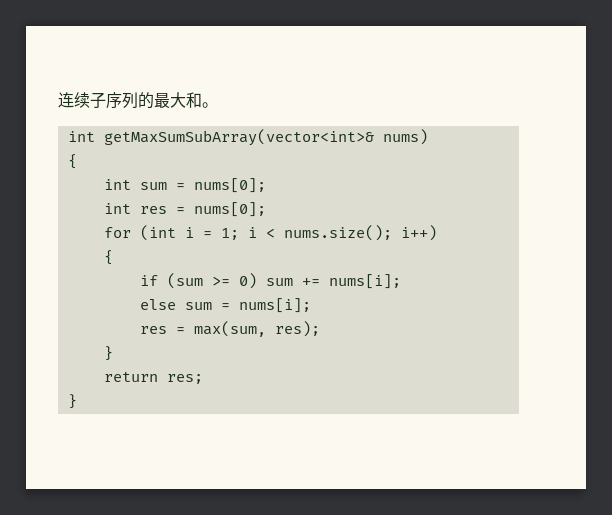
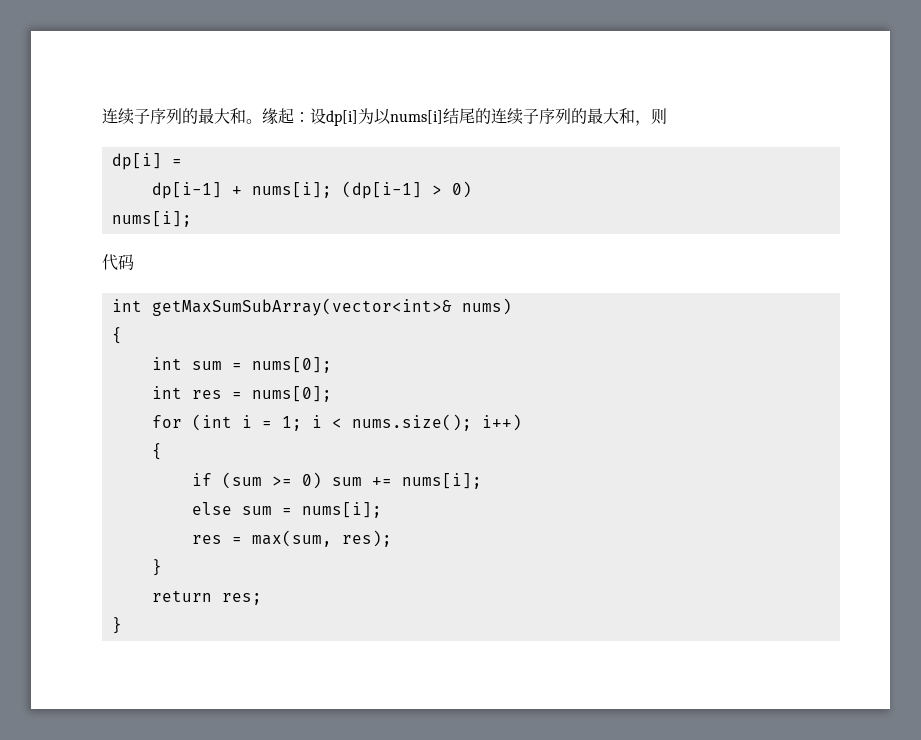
(218, 105) none -> [262,108,667,126] [111,153,182,170] [151,181,472,199] [111,211,192,227] [102,254,134,271] 缘起：设dp[i]为以nums[i]结尾的连续子序列的最大和，则 // dp[i] = // dp[i-1] + nums[i]; (dp[i-1] > 0) // nums[i]; // 代码

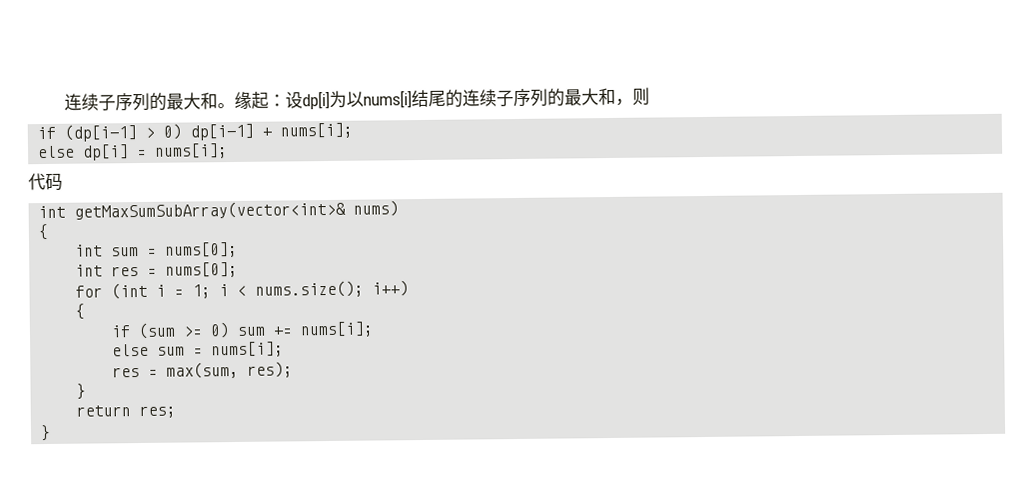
[111,153,182,170] dp[i] = // -> [37,123,183,142] if (dp[i-1] > 0)
[341,181,472,199] (dp[i-1] > 0) // -> [37,144,148,161] // else dp[i] =

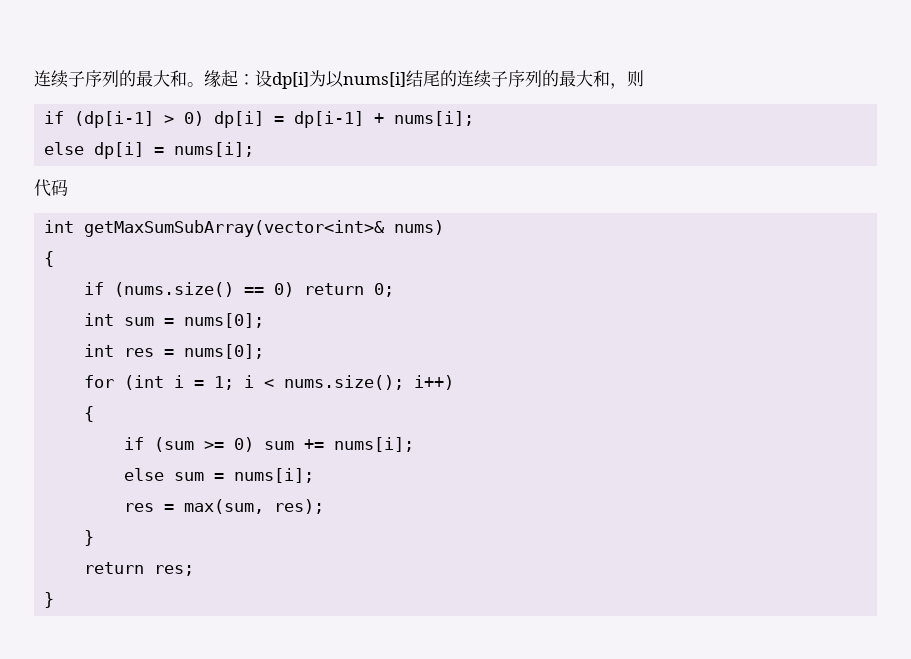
(183, 131) none -> [214,111,285,128] dp[i] =
(49, 232) none -> [84,282,395,297] // if (nums.size() == 0) return 0;

